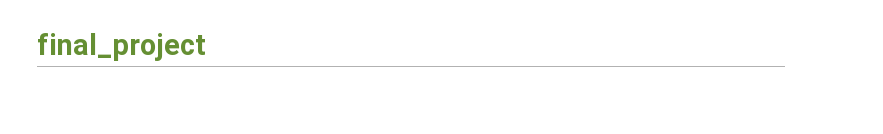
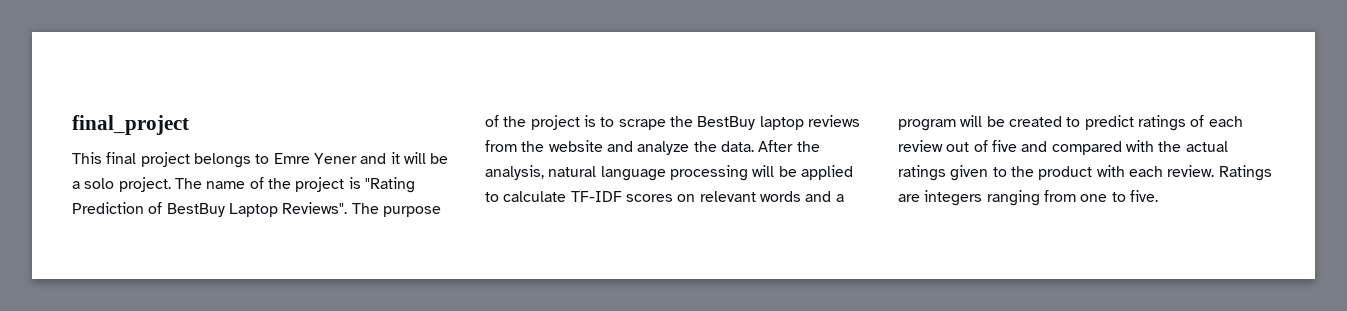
(206, 47) none -> [72,152,449,168] [72,177,415,193] [72,202,441,217] [485,115,860,130] [485,140,820,155] [485,165,853,181] [485,191,844,202] [898,115,1243,131] [898,140,1228,155] [898,165,1272,181] [898,190,1158,206] // This final project belongs to Emre Yener and it will be a solo project. The name of the project is "Rating Prediction of BestBuy Laptop Reviews". The purpose of the project is to scrape the BestBuy laptop reviews from the website and analyze the data. After the analysis, natural language processing will be applied to calculate TF-IDF scores on relevant words and a program will be created to predict ratings of each review out of five and compared with the actual ratings given to the product with each review. Ratings are integers ranging from one to five.

